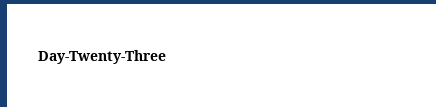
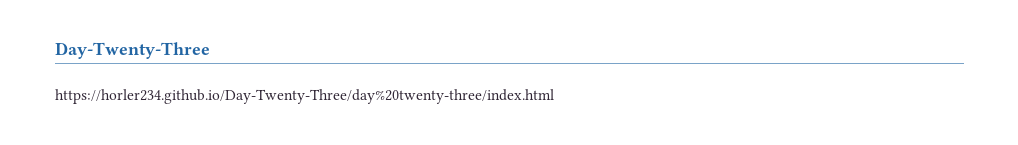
(166, 57) none -> [55,89,554,104] // https://horler234.github.io/Day-Twenty-Three/day%20twenty-three/index.html

